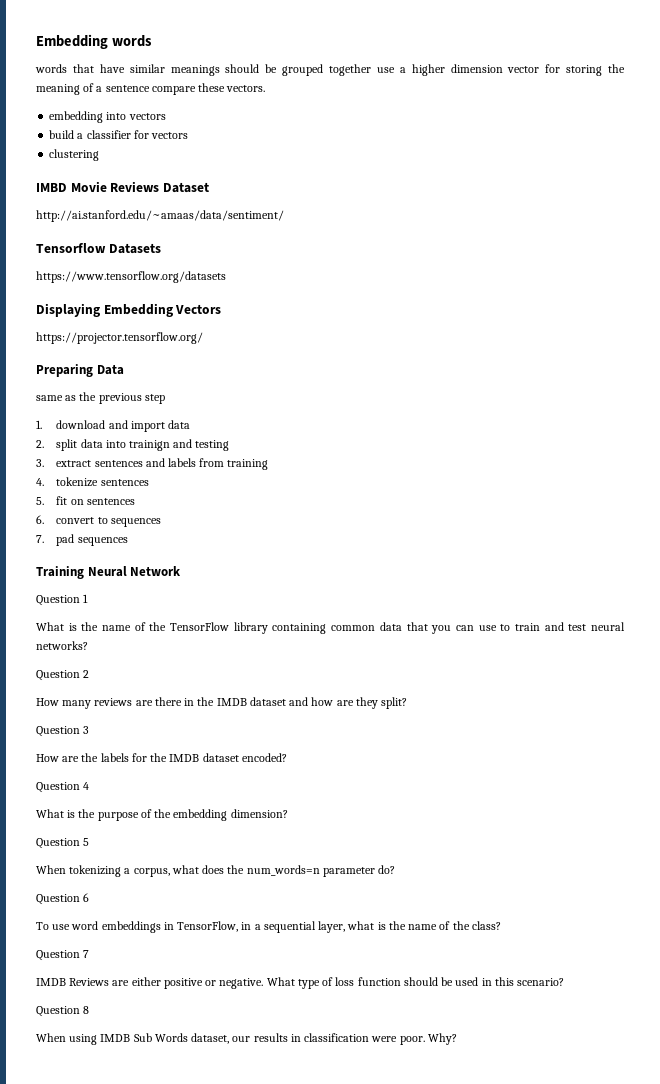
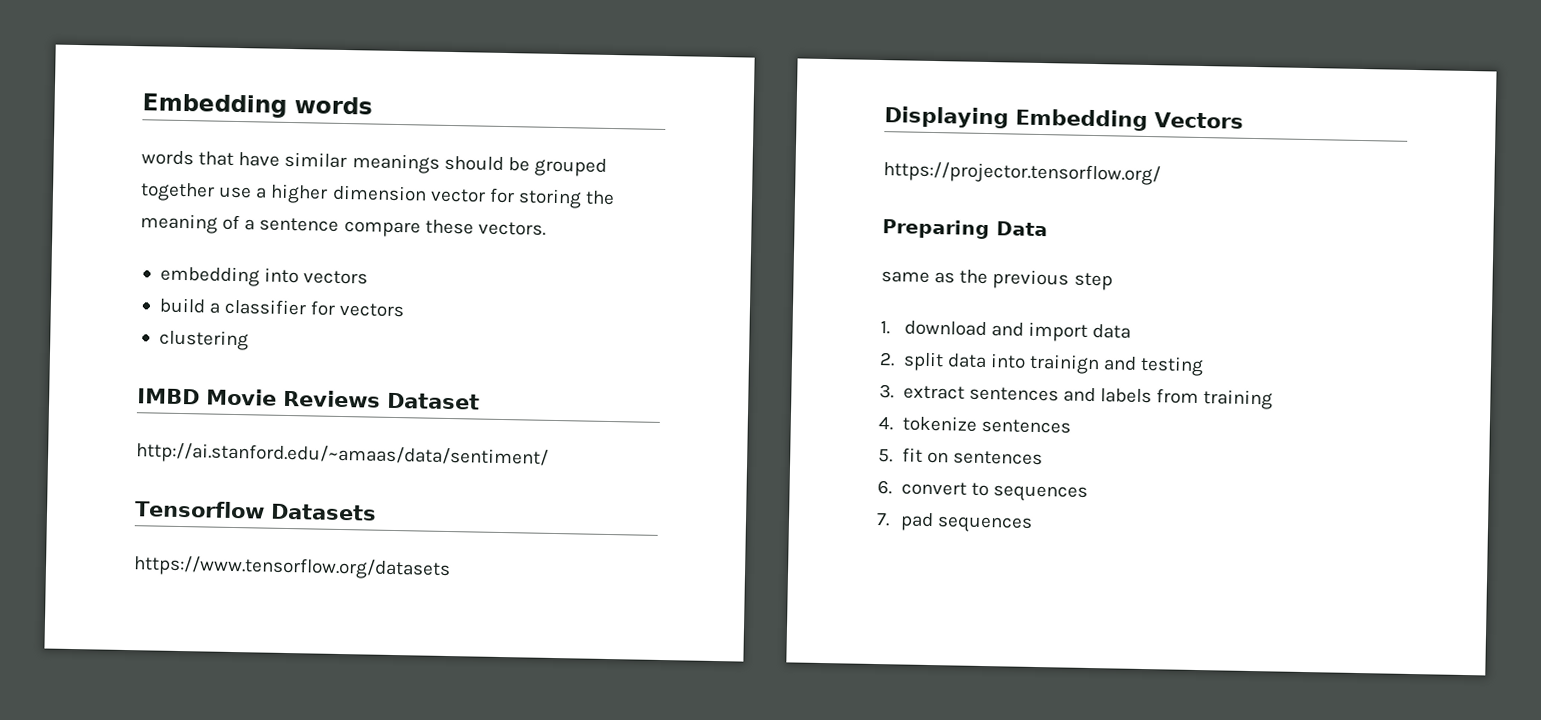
[36,566,182,579] [36,594,89,606] [36,622,625,634] [36,641,88,650] [36,670,90,681] [36,697,408,709] [36,726,90,737] [36,753,287,762] [36,782,90,793] [36,809,288,821] [36,838,90,849] [36,865,396,877] [36,893,90,905] [36,921,501,933] [36,950,90,961] [36,977,565,989] [36,1006,90,1017] [36,1033,457,1045] // Training Neural Network // Question 1 // What is the name of the TensorFlow library containing common data that you can use to train and test neural networks? // Question 2 // How many reviews are there in the IMDB dataset and how are they split? // Question 3 // How are the labels for the IMDB dataset encoded? // Question 4 // What is the purpose of the embedding dimension? // Question 5 // When tokenizing a corpus, what does the num_words=n parameter do? // Question 6 // To use word embeddings in TensorFlow, in a sequential layer, what is the name of the class? // Question 7 // IMDB Reviews are either positive or negative. What type of loss function should be used in this scenario? // Question 8 // When using IMDB Sub Words dataset, our results in classification were poor. Why? -> (1033, 524) none

